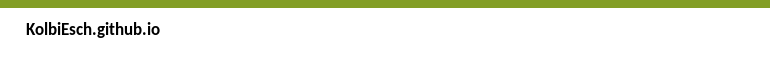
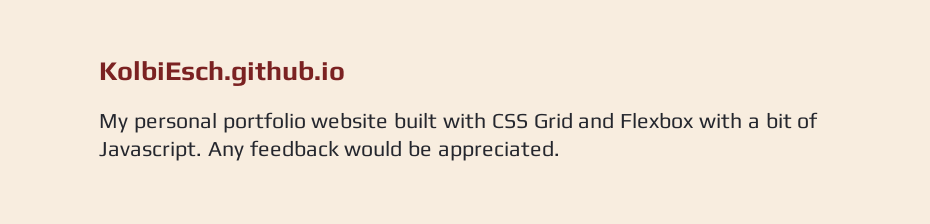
(160, 30) none -> [99,112,819,133] [99,140,561,161] // My personal portfolio website built with CSS Grid and Flexbox with a bit of Javascript. Any feedback would be appreciated.

